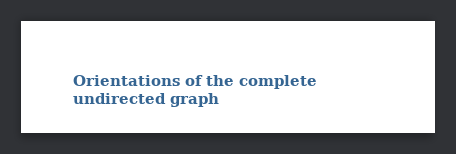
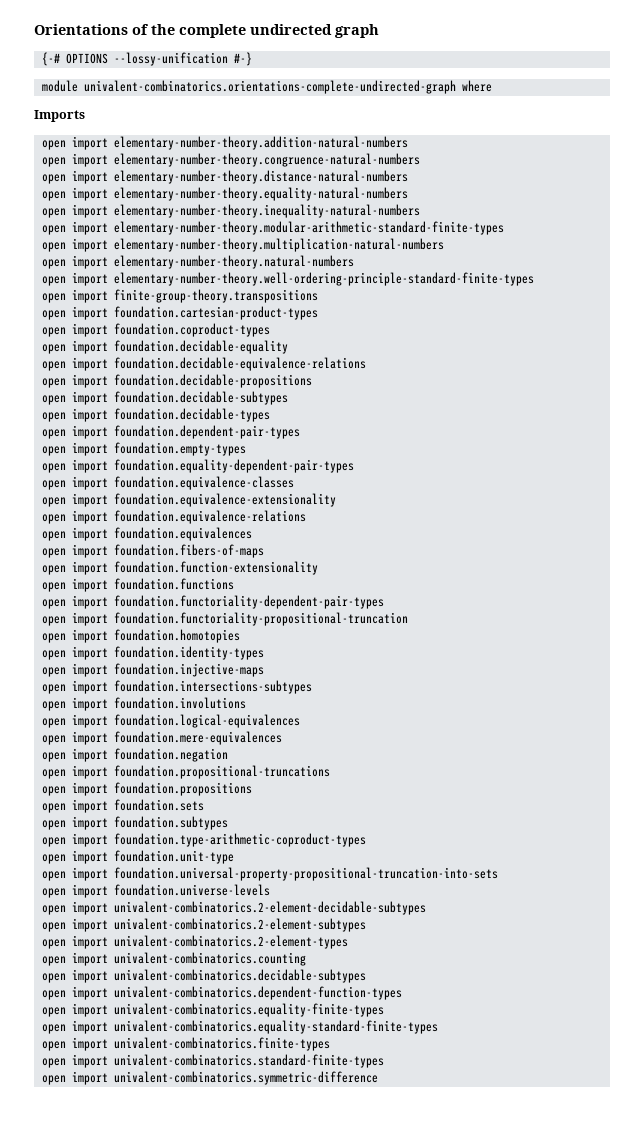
(219, 100) none -> [41,52,252,66] [41,80,492,94] [34,110,85,122] [41,136,408,150] [41,153,420,167] [41,170,408,184] [41,187,408,201] [41,204,420,218] [41,221,504,235] [41,238,444,252] [41,255,354,269] [41,272,534,286] [41,289,318,303] [41,306,318,320] [41,323,270,337] [41,340,288,354] [41,357,366,371] [41,374,312,388] [41,391,288,405] [41,408,270,422] [41,425,300,439] [41,442,246,456] [41,459,354,473] [41,476,294,490] [41,493,336,507] [41,510,306,524] [41,527,252,541] [41,544,264,558] [41,561,318,575] [41,578,234,592] [41,595,384,609] [41,612,408,626] [41,629,240,643] [41,646,264,660] [41,663,264,677] [41,680,312,694] [41,697,246,711] [41,714,300,728] [41,731,282,745] [41,748,228,762] [41,765,330,779] [41,782,252,796] [41,799,204,813] [41,816,228,830] [41,833,366,847] [41,850,234,864] [41,867,498,881] [41,884,270,898] [41,901,426,915] [41,918,366,932] [41,935,348,949] [41,952,306,966] [41,969,366,983] [41,986,402,1000] [41,1003,384,1017] [41,1020,438,1034] [41,1037,330,1051] [41,1054,384,1068] [41,1071,378,1085] // {-# OPTIONS --lossy-unification #-} // module univalent-combinatorics.orientations-complete-undirected-graph where // Imports // open import elementary-number-theory.addition-natural-numbers // open import elementary-number-theory.congruence-natural-numbers // open import elementary-number-theory.distance-natural-numbers // open import elementary-number-theory.equality-natural-numbers // open import elementary-number-theory.inequality-natural-numbers // open import elementary-number-theory.modular-arithmetic-standard-finite-types // open import elementary-number-theory.multiplication-natural-numbers // open import elementary-number-theory.natural-numbers // open import elementary-number-theory.well-ordering-principle-standard-finite-types // open import finite-group-theory.transpositions // open import foundation.cartesian-product-types // open import foundation.coproduct-types // open import foundation.decidable-equality // open import foundation.decidable-equivalence-relations // open import foundation.decidable-propositions // open import foundation.decidable-subtypes // open import foundation.decidable-types // open import foundation.dependent-pair-types // open import foundation.empty-types // open import foundation.equality-dependent-pair-types // open import foundation.equivalence-classes // open import foundation.equivalence-extensionality // open import foundation.equivalence-relations // open import foundation.equivalences // open import foundation.fibers-of-maps // open import foundation.function-extensionality // open import foundation.functions // open import foundation.functoriality-dependent-pair-types // open import foundation.functoriality-propositional-truncation // open import foundation.homotopies // open import foundation.identity-types // open import foundation.injective-maps // open import foundation.intersections-subtypes // open import foundation.involutions // open import foundation.logical-equivalences // open import foundation.mere-equivalences // open import foundation.negation // open import foundation.propositional-truncations // open import foundation.propositions // open import foundation.sets // open import foundation.subtypes // open import foundation.type-arithmetic-coproduct-types // open import foundation.unit-type // open import foundation.universal-property-propositional-truncation-into-sets // open import foundation.universe-levels // open import univalent-combinatorics.2-element-decidable-subtypes // open import univalent-combinatorics.2-element-subtypes // open import univalent-combinatorics.2-element-types // open import univalent-combinatorics.counting // open import univalent-combinatorics.decidable-subtypes // open import univalent-combinatorics.dependent-function-types // open import univalent-combinatorics.equality-finite-types // open import univalent-combinatorics.equality-standard-finite-types // open import univalent-combinatorics.finite-types // open import univalent-combinatorics.standard-finite-types // open import univalent-combinatorics.symmetric-difference

